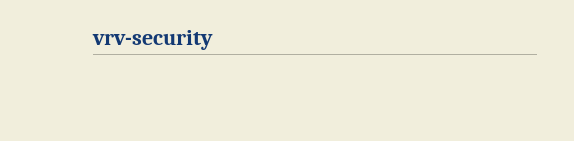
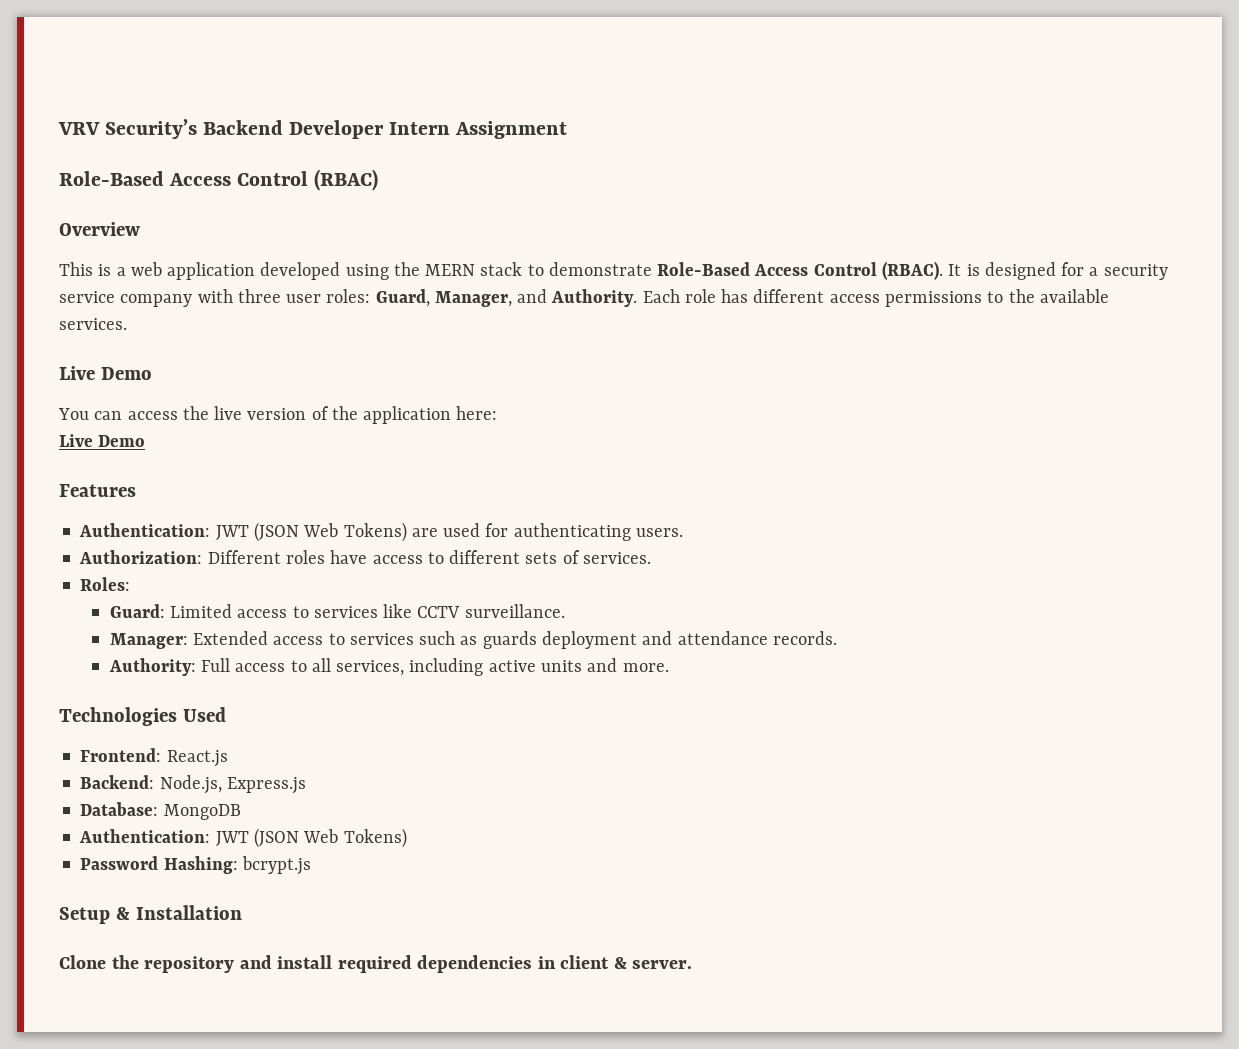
[92,30,213,50] vrv-security -> [58,119,568,139] [59,169,379,191] [59,222,140,236] [59,261,1168,280] [59,289,1109,307] [59,318,127,330] [59,366,152,380] [58,406,498,424] [59,434,146,447] [59,484,136,497] [79,522,683,542] [79,550,651,564] [80,577,131,591] [109,604,565,618] [109,631,837,649] [108,658,669,676] [59,707,226,726] [80,748,228,767] [80,775,306,794] [80,802,241,820] [79,828,407,848] [80,856,311,875] [59,905,242,924] [59,955,693,973] VRV Security’s Backend Developer Intern Assignment // Role-Based Access Control (RBAC) // Overview // This is a web application developed using the MERN stack to demonstrate Role-Based Access Control (RBAC). It is designed for a security service company with three user roles: Guard, Manager, and Authority. Each role has different access permissions to the available services. // Live Demo // You can access the live version of the application here: // Live Demo // Features // Authentication: JWT (JSON Web Tokens) are used for authenticating users. // Authorization: Different roles have access to different sets of services. // Roles: // Guard: Limited access to services like CCTV surveillance. // Manager: Extended access to services such as guards deployment and attendance records. // Authority: Full access to all services, including active units and more. // Technologies Used // Frontend: React.js // Backend: Node.js, Express.js // Database: MongoDB // Authentication: JWT (JSON Web Tokens) // Password Hashing: bcrypt.js // Setup & Installation // Clone the repository and install required dependencies in client & server.

